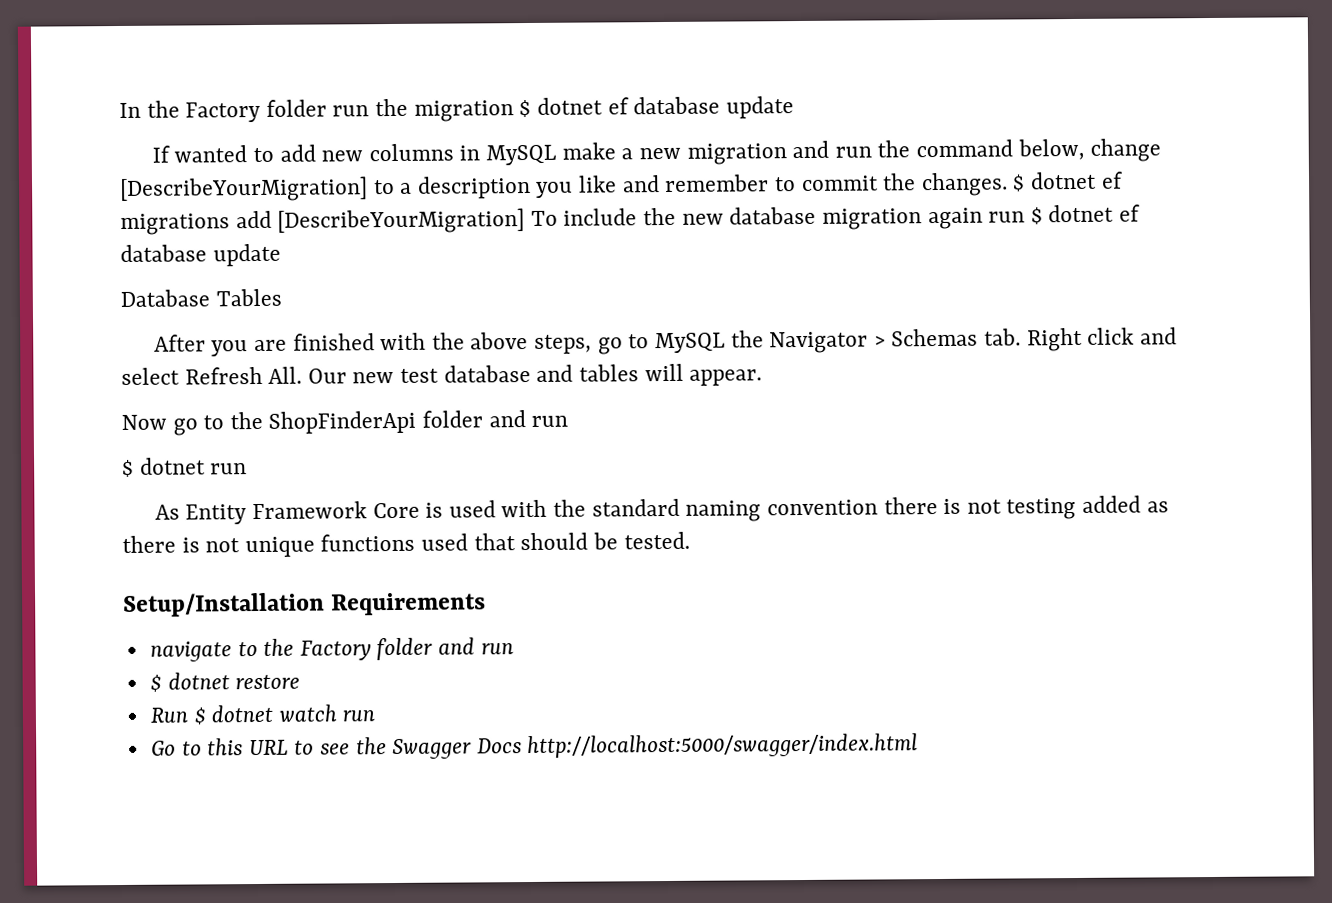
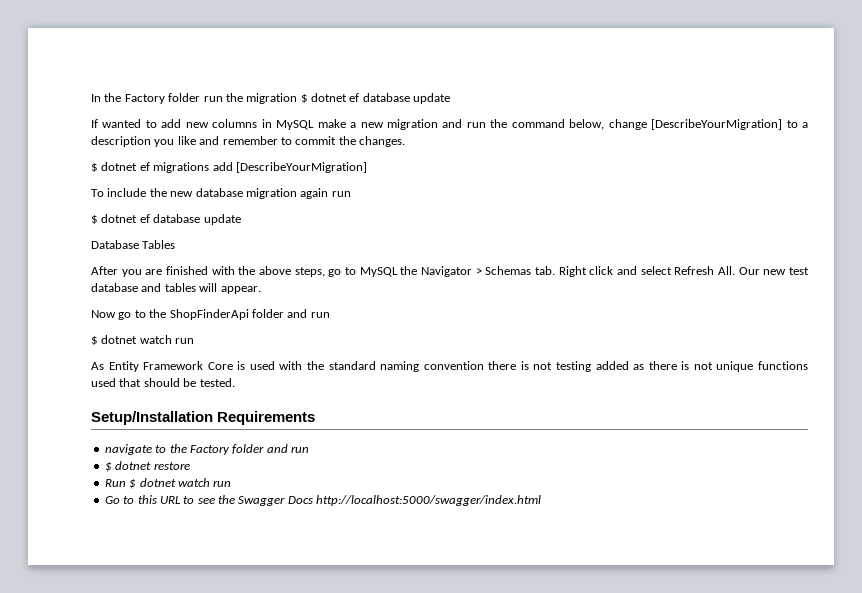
(1008, 184) none -> (405, 141) //
(526, 221) none -> (367, 167) //
(1026, 217) none -> (351, 194) //
(206, 466) none -> [139,335,172,344] watch

